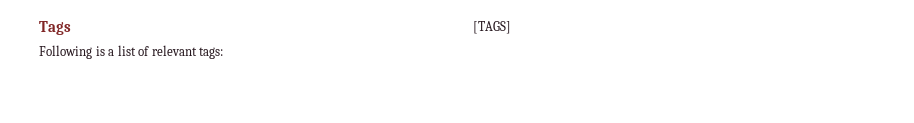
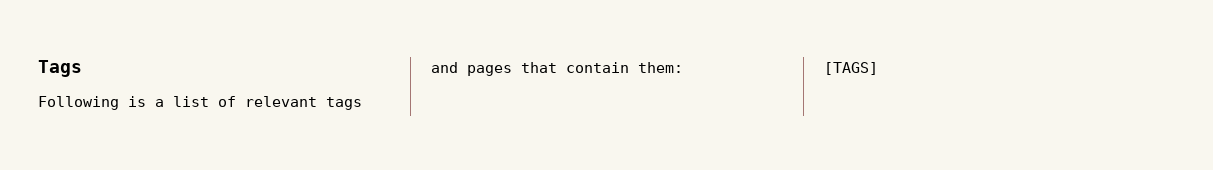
[199,47,224,59] tags: -> [326,97,362,110] [431,62,683,76] tags and pages that contain them:

